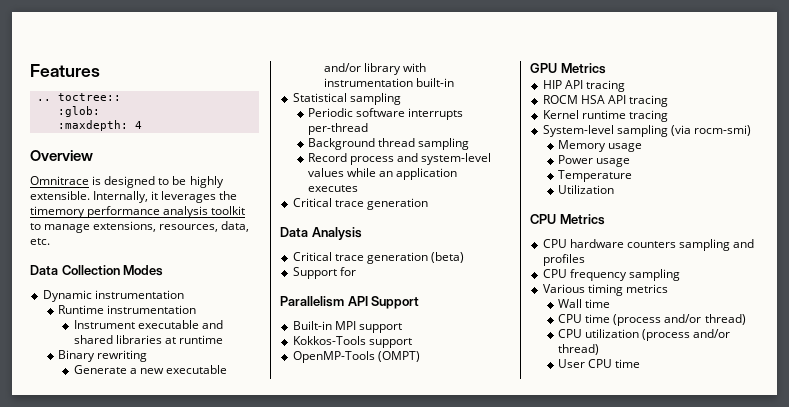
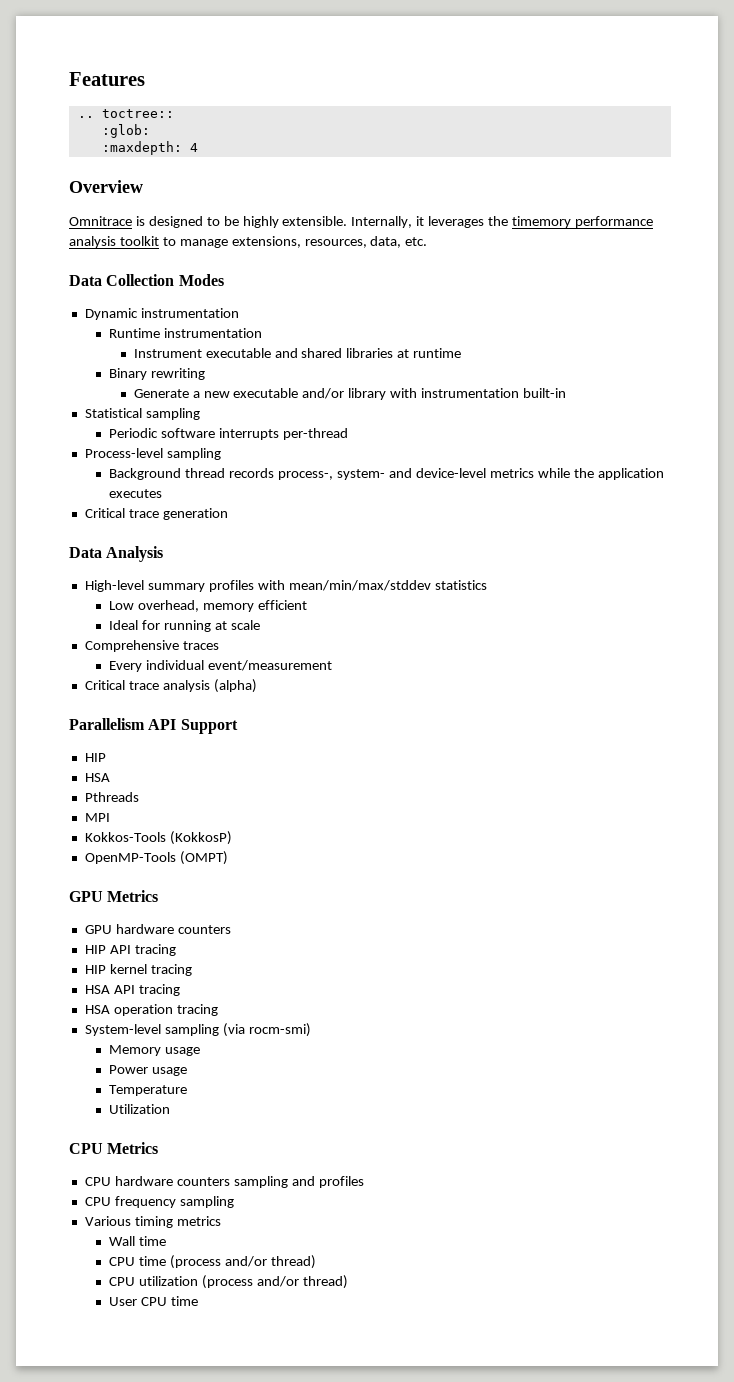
(369, 129) none -> [84,448,221,460] // Process-level sampling
[418,138,470,150] [308,153,492,165] [308,168,394,177] sampling // Record process and system-level values while an -> [229,468,594,480] records process-, system- and device-level metrics while the
[292,252,464,264] [292,267,356,279] Critical trace generation (beta) // Support for -> [84,580,487,592] [109,600,308,612] [109,620,261,632] [84,640,219,652] [109,660,333,672] [84,679,257,693] High-level summary profiles with mean/min/max/stddev statistics // Low overhead, memory efficient // Ideal for running at scale // Comprehensive traces // Every individual event/measurement // Critical trace analysis (alpha)
[292,321,332,330] Built-in -> [84,753,106,762] [84,773,110,782] [84,792,139,802] HIP // HSA // Pthreads //
[358,323,402,333] support -> (110, 817) none
[368,338,412,348] support -> [169,831,232,845] (KokkosP)
(606, 68) none -> [84,924,231,934] // GPU hardware counters
[542,95,578,104] ROCM -> [84,964,192,976] HIP kernel tracing //
[542,110,626,119] Kernel runtime -> [84,1004,173,1016] HSA operation

